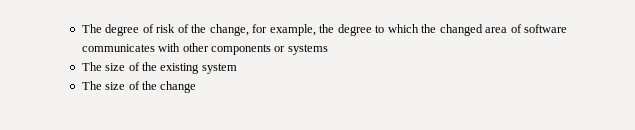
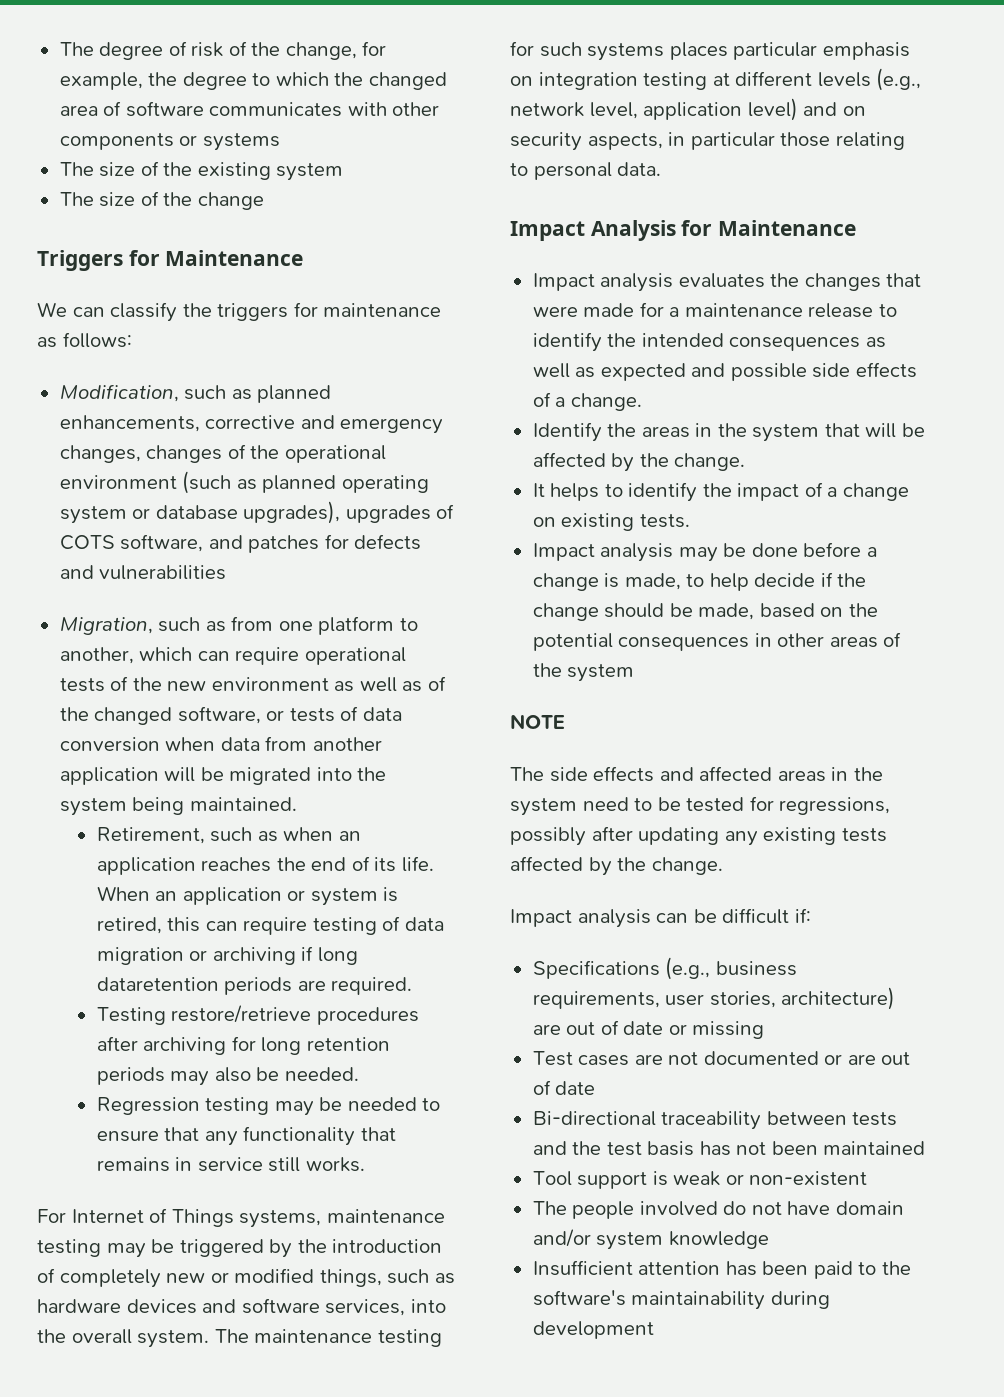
(197, 87) none -> [37,250,304,271] [37,302,442,322] [37,332,132,348] [59,384,332,403] [59,415,444,434] [59,444,386,463] [59,471,429,494] [59,501,455,524] [59,534,422,553] [59,565,227,580] [59,616,418,635] [59,647,406,665] [59,676,446,692] [59,706,402,725] [59,736,382,752] [59,767,387,785] [59,797,297,816] [96,827,361,844] [96,856,435,875] [96,886,399,906] [96,916,445,935] [96,946,358,965] [96,977,413,995] [96,1005,419,1025] [96,1036,390,1055] [96,1067,359,1086] [96,1097,441,1116] [96,1126,396,1146] [96,1157,365,1172] [37,1208,445,1228] [37,1239,443,1258] [37,1268,455,1288] [37,1298,446,1316] [37,1329,442,1348] [510,41,910,61] [510,68,922,91] [510,98,866,121] [510,132,905,151] [510,162,662,180] [510,220,857,241] [532,273,922,292] [532,302,897,318] [532,332,886,352] [532,362,917,381] [532,392,642,411] [532,422,925,442] [532,452,746,472] [532,482,909,502] [532,513,690,531] [532,542,877,562] [532,572,867,591] [532,603,878,621] [532,632,902,651] [532,663,635,682] [510,714,565,729] [510,766,883,782] [510,796,891,816] [510,826,887,846] [510,856,723,876] [510,908,811,928] [532,957,797,980] [532,987,896,1010] [532,1020,765,1039] [532,1051,911,1066] [532,1080,596,1095] [532,1111,898,1130] [532,1141,926,1156] [532,1171,868,1189] [532,1201,904,1219] [532,1229,769,1250] [532,1260,911,1279] [532,1290,830,1310] [532,1321,654,1339] // Triggers for Maintenance // We can classify the triggers for maintenance as follows: // Modification, such as planned enhancements, corrective and emergency changes, changes of the operational environment (such as planned operating system or database upgrades), upgrades of COTS software, and patches for defects and vulnerabilities // Migration, such as from one platform to another, which can require operational tests of the new environment as well as of the changed software, or tests of data conversion when data from another application will be migrated into the system being maintained. // Retirement, such as when an application reaches the end of its life. When an application or system is retired, this can require testing of data migration or archiving if long dataretention periods are required. // Testing restore/retrieve procedures after archiving for long retention periods may also be needed. // Regression testing may be needed to ensure that any functionality that remains in service still works. // For Internet of Things systems, maintenance testing may be triggered by the introduction of completely new or modified things, such as hardware devices and software services, into the overall system. The maintenance testing for such systems places particular emphasis on integration testing at different levels (e.g., network level, application level) and on security aspects, in particular those relating to personal data. // Impact Analysis for Maintenance // Impact analysis evaluates the changes that were made for a maintenance release to identify the intended consequences as well as expected and possible side effects of a change. // Identify the areas in the system that will be affected by the change. // It helps to identify the impact of a change on existing tests. // Impact analysis may be done before a change is made, to help decide if the change should be made, based on the potential consequences in other areas of the system // NOTE // The side effects and affected areas in the system need to be tested for regressions, possibly after updating any existing tests affected by the change. // Impact analysis can be difficult if: // Specifications (e.g., business requirements, user stories, architecture) are out of date or missing // Test cases are not documented or are out of date // Bi-directional traceability between tests and the test basis has not been maintained // Tool support is weak or non-existent // The people involved do not have domain and/or system knowledge // Insufficient attention has been paid to the software's maintainability during development

